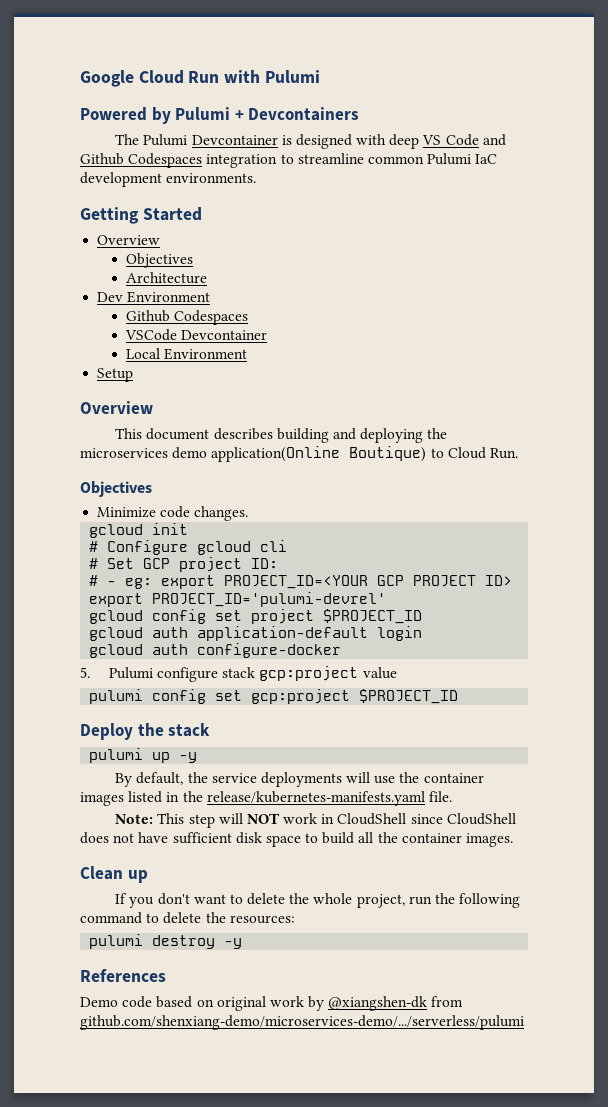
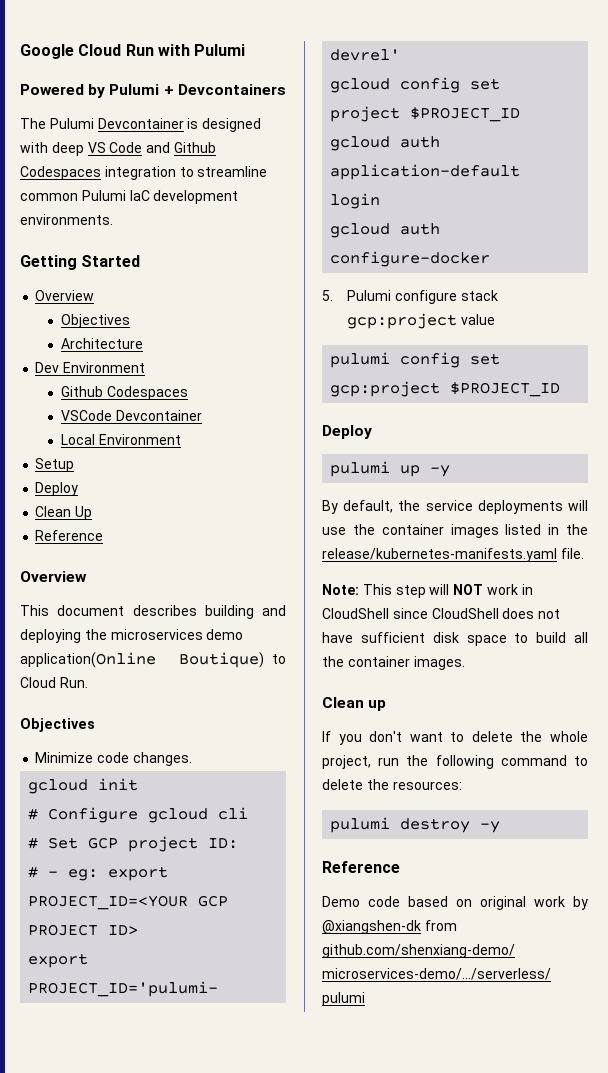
(134, 375) none -> [35,482,79,496] [35,506,93,520] [35,530,104,541] // Deploy // Clean Up // Reference
[137,723,211,737] the stack -> (372, 432) none
[80,969,166,982] References -> [322,861,400,873] Reference

